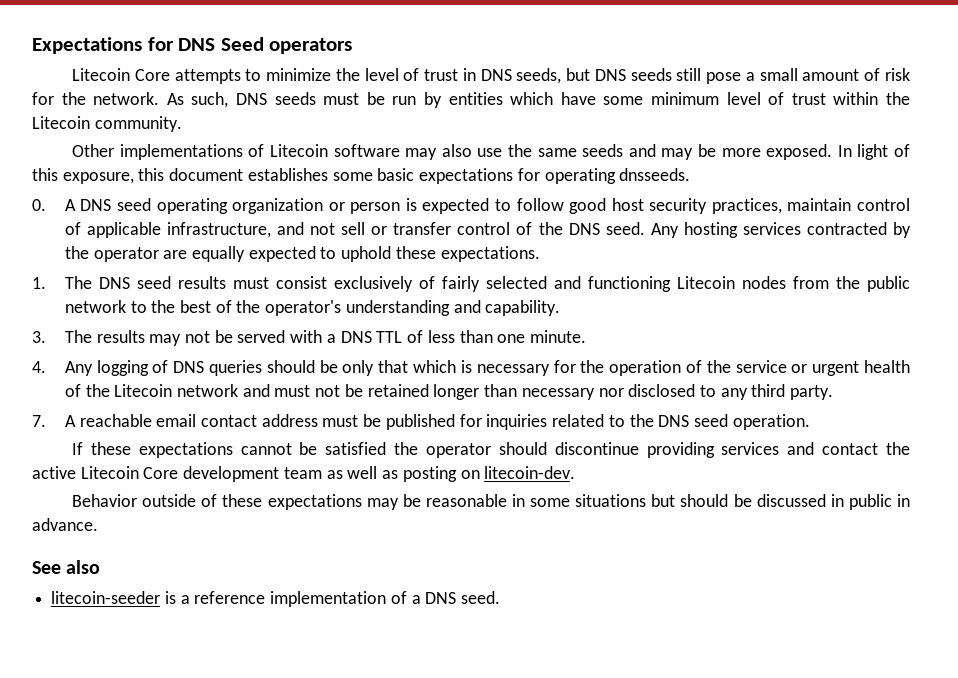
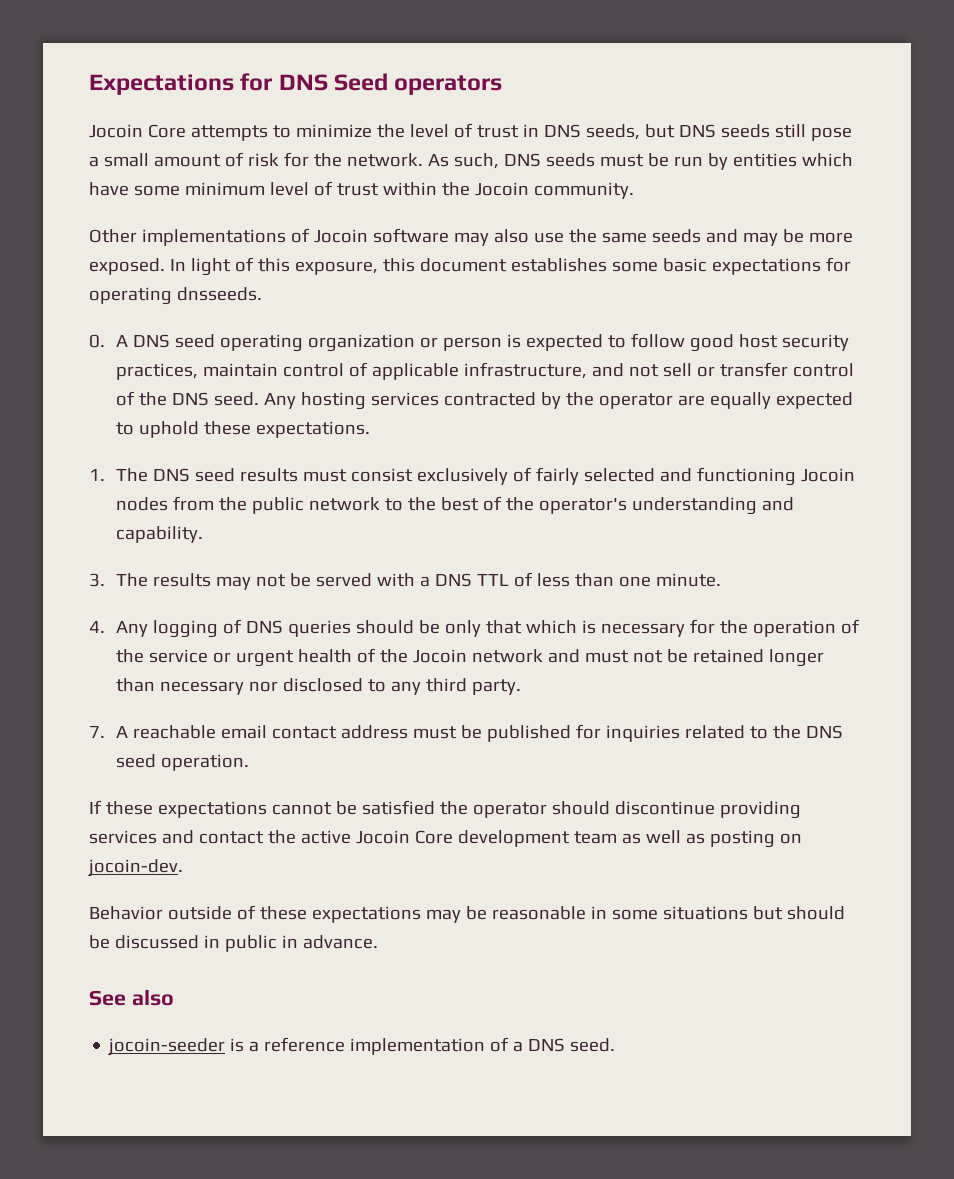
[72,68,131,81] Litecoin -> [89,124,143,138] Jocoin
[32,116,90,129] Litecoin -> [474,182,529,196] Jocoin
[269,144,328,157] Litecoin -> [313,229,368,243] Jocoin
[676,276,735,289] Litecoin -> [801,468,856,482] Jocoin
[114,384,173,397] Litecoin -> [413,649,468,663] Jocoin
[80,466,139,479] Litecoin -> [355,830,410,844] Jocoin
[484,466,576,479] litecoin-dev. -> [88,859,183,877] jocoin-dev.
[51,591,161,604] litecoin-seeder -> [108,1038,226,1056] jocoin-seeder

